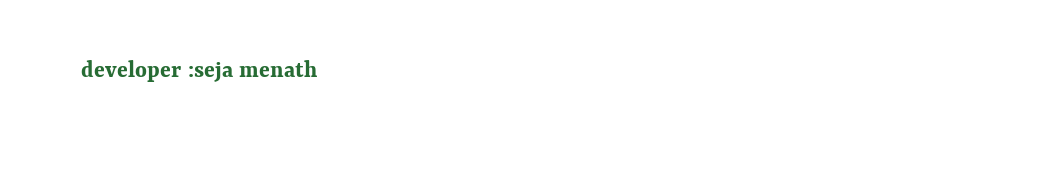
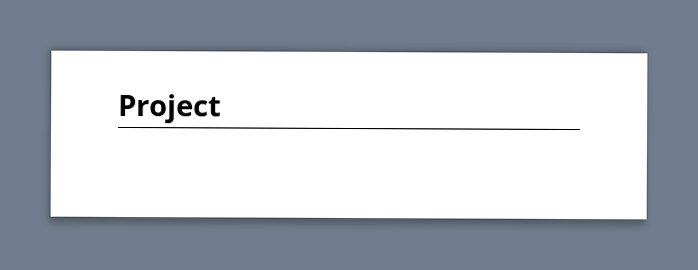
[81,60,318,82] developer :seja menath -> [118,93,222,124] Project

